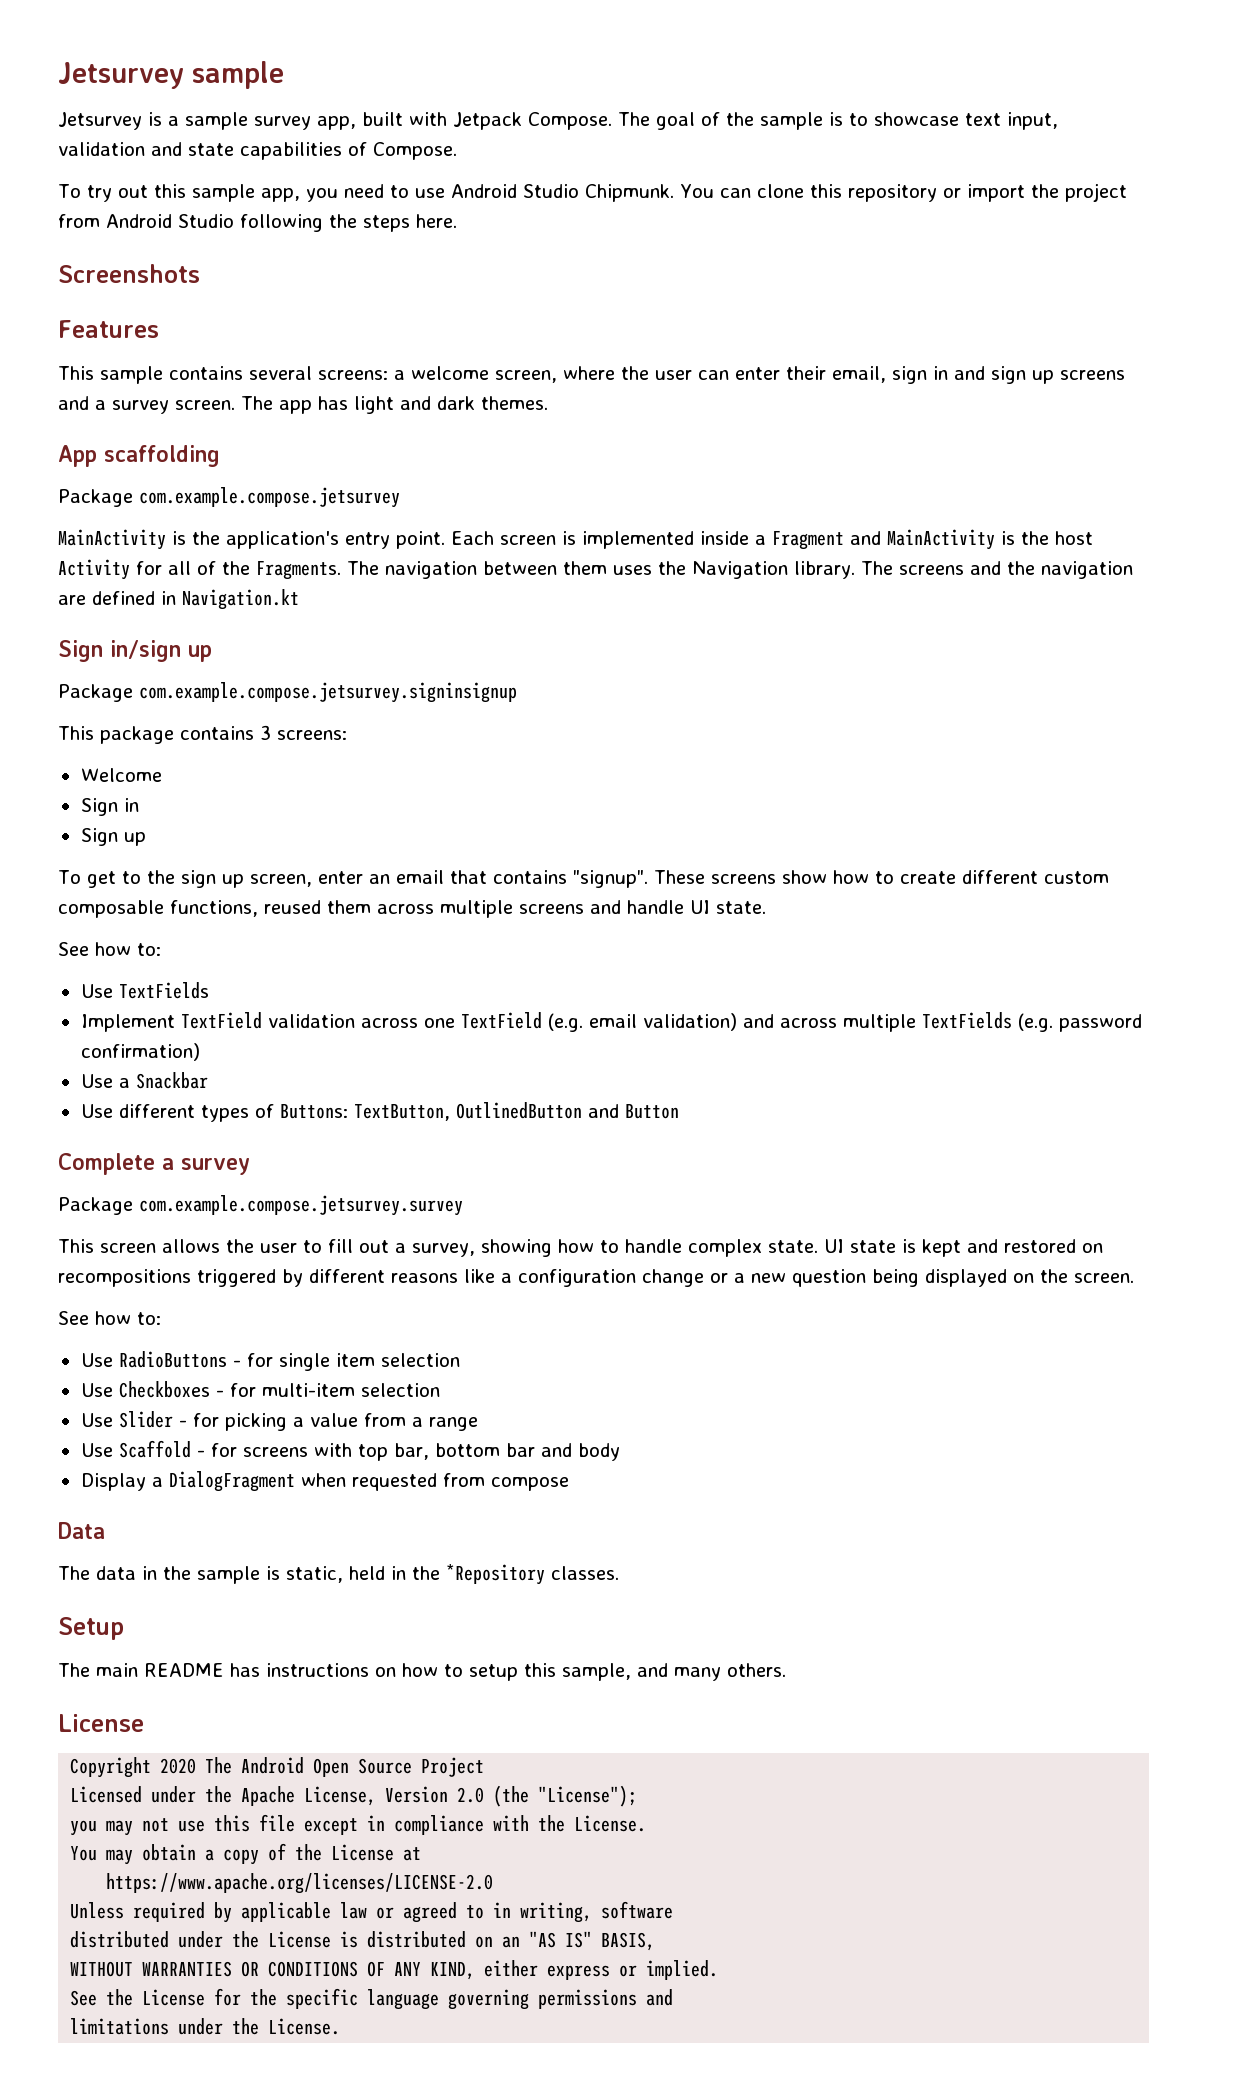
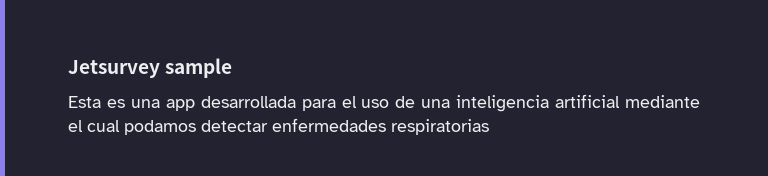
[58,112,1058,130] [58,142,457,160] [58,183,1127,202] [58,214,457,232] [58,264,200,283] [58,320,159,338] [58,366,1125,384] [58,396,548,414] [58,445,220,467] [58,487,400,508] [58,529,1093,550] [58,559,1133,580] [58,589,299,610] [58,640,212,662] [58,682,517,703] [58,725,347,744] [80,768,162,782] [80,798,139,816] [80,828,146,846] [58,870,1109,888] [58,900,766,918] [58,942,161,956] [80,982,209,999] [80,1012,1142,1032] [80,1043,200,1061] [80,1072,208,1089] [80,1102,679,1122] [58,1153,250,1175] [58,1195,463,1216] [58,1239,1103,1257] [58,1269,1134,1287] [58,1311,161,1325] [80,1351,460,1371] [80,1381,440,1398] [80,1411,478,1431] [80,1440,620,1461] [80,1471,569,1492] [58,1522,105,1539] [58,1564,619,1585] [58,1617,124,1640] [58,1663,786,1681] [58,1714,144,1732] [70,1757,485,1778] [70,1785,638,1807] [70,1814,647,1836] [70,1843,422,1865] [106,1873,494,1894] [70,1901,674,1923] [70,1931,656,1951] [70,1960,719,1980] [70,1988,674,2010] [70,2018,341,2035] Jetsurvey is a sample survey app, built with Jetpack Compose. The goal of the sample is to showcase text input, validation and state capabilities of Compose. // To try out this sample app, you need to use Android Studio Chipmunk. You can clone this repository or import the project from Android Studio following the steps here. // Screenshots // Features // This sample contains several screens: a welcome screen, where the user can enter their email, sign in and sign up screens and a survey screen. The app has light and dark themes. // App scaffolding // Package com.example.compose.jetsurvey // MainActivity is the application's entry point. Each screen is implemented inside a Fragment and MainActivity is the host Activity for all of the Fragments. The navigation between them uses the Navigation library. The screens and the navigation are defined in Navigation.kt // Sign in/sign up // Package com.example.compose.jetsurvey.signinsignup // This package contains 3 screens: // Welcome // Sign in // Sign up // To get to the sign up screen, enter an email that contains "signup". These screens show how to create different custom composable functions, reused them across multiple screens and handle UI state. // See how to: // Use TextFields // Implement TextField validation across one TextField (e.g. email validation) and across multiple TextFields (e.g. password confirmation) // Use a Snackbar // Use different types of Buttons: TextButton, OutlinedButton and Button // Complete a survey // Package com.example.compose.jetsurvey.survey // This screen allows the user to fill out a survey, showing how to handle complex state. UI state is kept and restored on recompositions triggered by different reasons like a configuration change or a new question being displayed on the screen. // See how to: // Use RadioButtons - for single item selection // Use Checkboxes - for multi-item selection // Use Slider - for picking a value from a range // Use Scaffold - for screens with top bar, bottom bar and body // Display a DialogFragment when requested from compose // Data // The data in the sample is static, held in the *Repository classes. // Setup // The main README has instructions on how to setup this sample, and many others. // License // Copyright 2020 The Android Open Source Project // Licensed under the Apache License, Version 2.0 (the "License"); // you may not use this file except in compliance with the License. // You may obtain a copy of the License at // https://www.apache.org/licenses/LICENSE-2.0 // Unless required by applicable law or agreed to in writing, software // distributed under the License is distributed on an "AS IS" BASIS, // WITHOUT WARRANTIES OR CONDITIONS OF ANY KIND, either express or implied. // See the License for the specific language governing permissions and // limitations under the License. -> [68,94,701,112] [68,118,489,135] Esta es una app desarrollada para el uso de una inteligencia artificial mediante el cual podamos detectar enfermedades respiratorias

